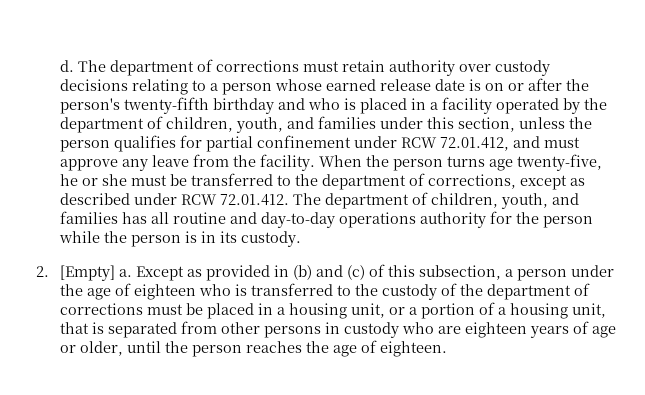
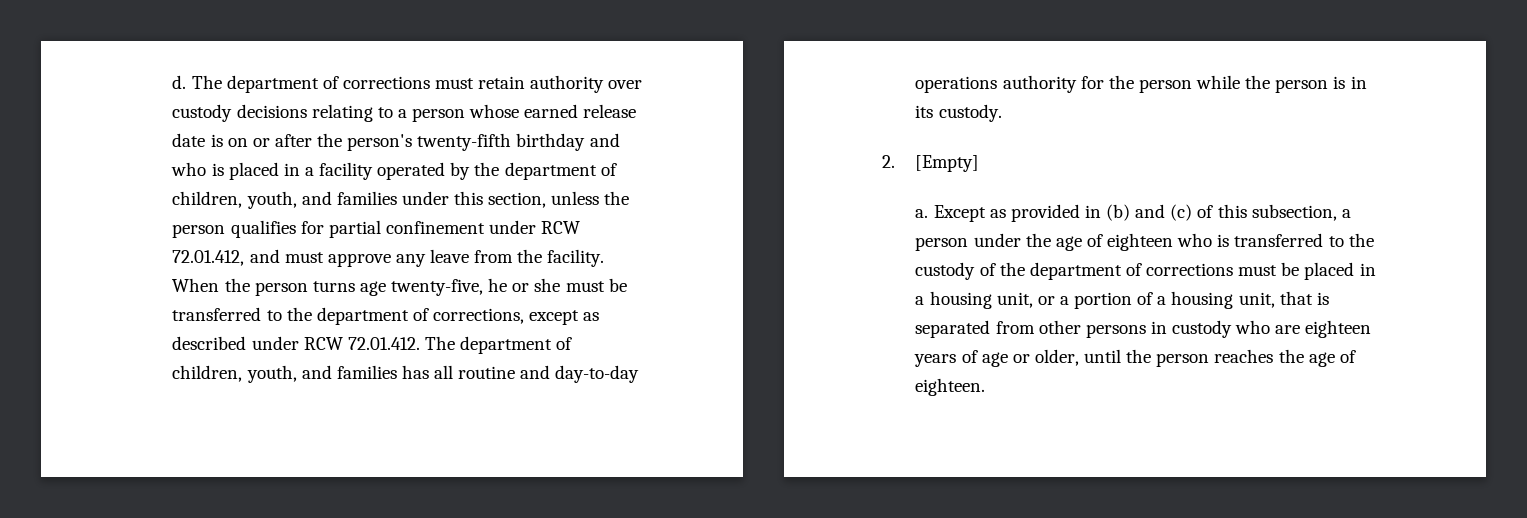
(115, 273) none -> (980, 163) //

